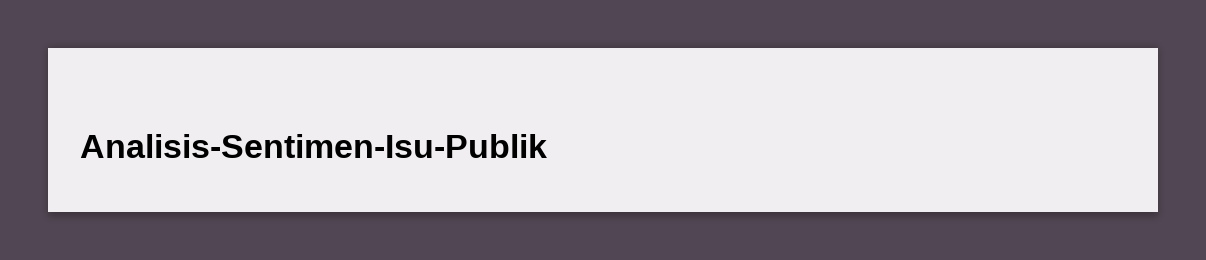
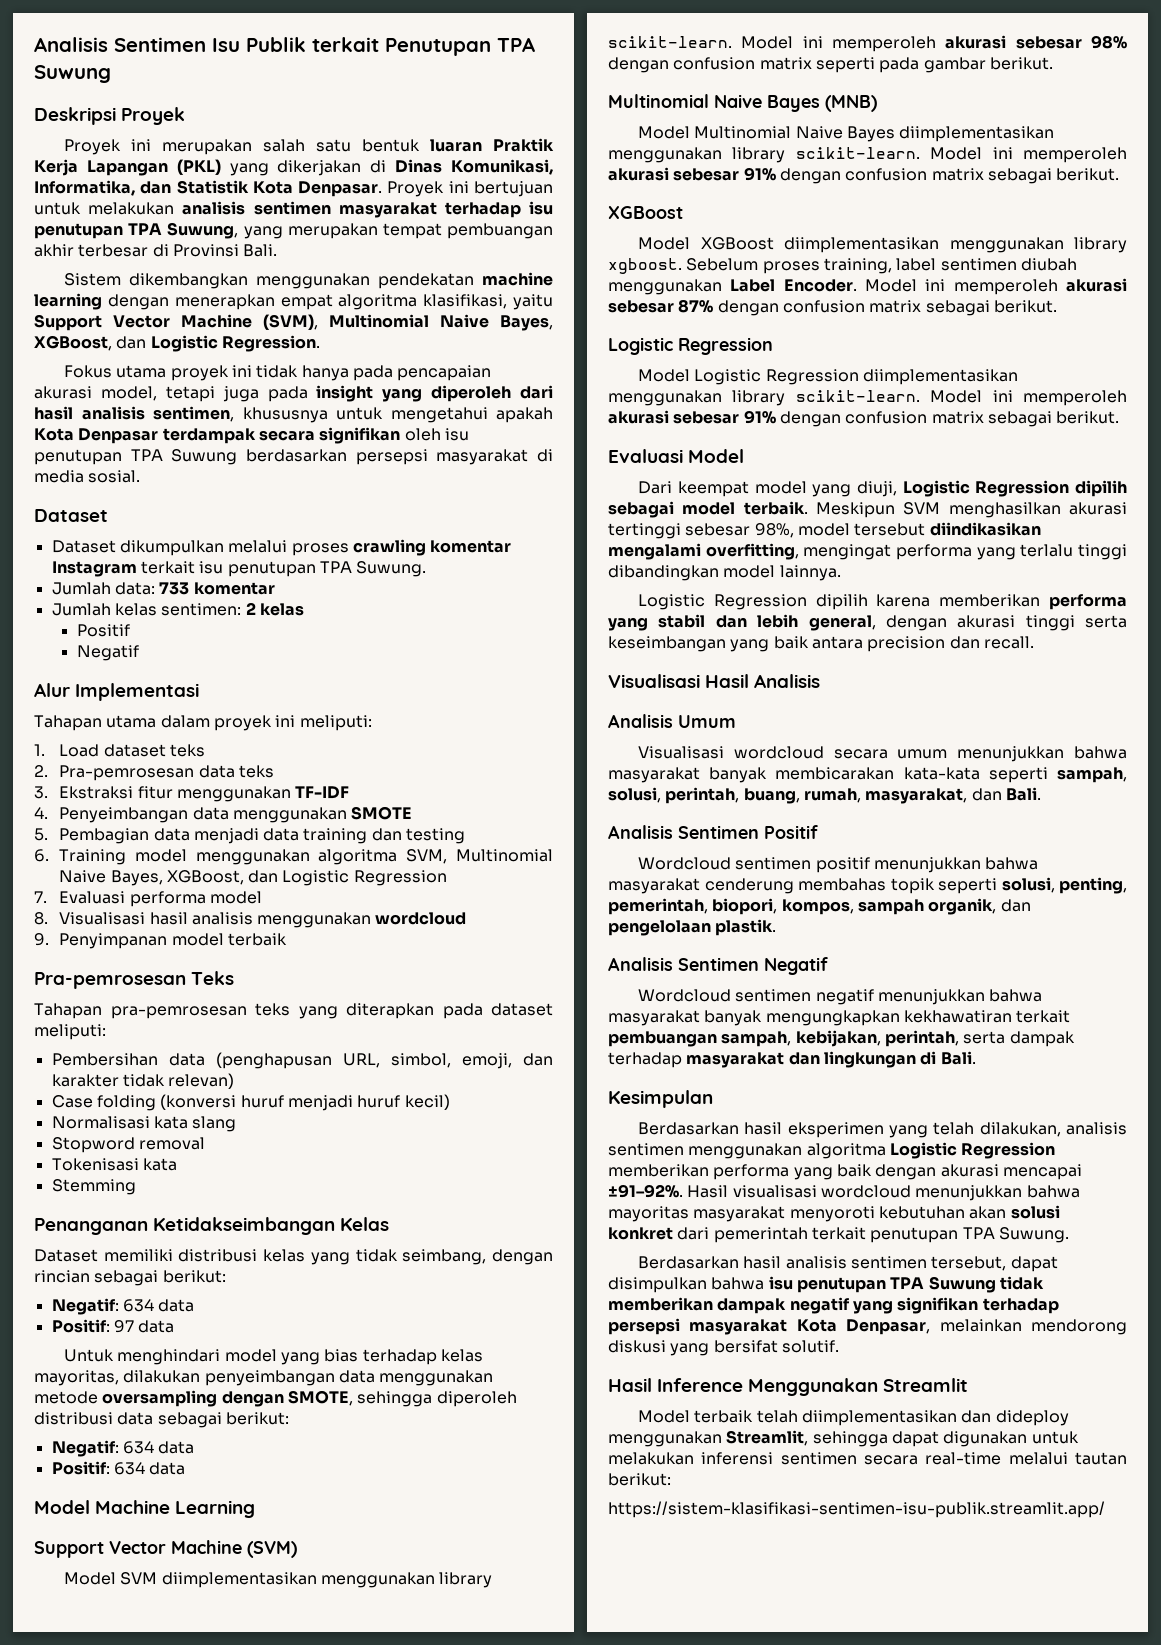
[80,134,547,158] Analisis-Sentimen-Isu-Publik -> [34,37,535,56] [34,65,111,83] [34,107,186,125] [64,138,554,155] [34,159,553,176] [34,180,553,197] [34,201,554,218] [34,222,554,239] [34,244,278,257] [64,272,553,289] [34,293,553,310] [34,314,553,331] [34,335,320,352] [64,365,492,381] [34,385,553,402] [34,406,553,423] [34,427,469,444] [34,449,554,465] [34,470,141,483] [34,509,108,522] [51,539,512,556] [51,561,427,577] [51,582,275,595] [51,602,304,616] [76,624,130,637] [76,645,139,661] [34,683,200,701] [34,715,372,731] [34,744,205,757] [34,765,274,781] [34,786,350,802] [34,806,413,823] [34,828,466,844] [34,849,554,865] [59,870,447,886] [34,891,262,907] [34,912,467,928] [34,933,287,949] [34,971,235,989] [34,1003,553,1019] [34,1024,106,1040] [51,1052,553,1069] [51,1073,235,1089] [51,1094,450,1111] [51,1116,237,1132] [51,1137,205,1153] [51,1158,177,1171] [51,1179,136,1195] [34,1217,390,1235] [34,1249,553,1265] [34,1270,226,1286] [51,1298,195,1315] [51,1319,175,1333] [64,1349,484,1365] [34,1370,494,1386] [34,1390,517,1407] [34,1412,289,1428] [51,1440,195,1457] [51,1461,186,1475] [34,1500,256,1518] [34,1540,297,1558] [64,1572,493,1588] [608,35,1127,52] [608,57,1053,73] [608,94,877,112] [638,126,1055,142] [608,147,1127,163] [608,167,1120,184] [608,206,683,219] [638,237,1127,253] [608,258,1077,274] [608,278,1127,295] [608,299,1057,316] [608,337,773,355] [638,369,1019,385] [608,390,1127,406] [608,410,1120,427] [608,449,745,463] [638,480,1127,497] [608,501,1127,518] [608,522,1041,539] [608,543,1127,560] [608,565,841,581] [638,594,1127,610] [608,614,1127,631] [608,636,1034,652] [608,674,821,688] [608,714,736,728] [638,746,1127,762] [608,767,1127,783] [608,787,1041,804] [608,825,818,839] [638,857,1039,873] [608,877,1127,894] [608,898,1031,915] [608,919,777,936] [608,957,828,975] [638,989,1043,1005] [608,1010,1071,1026] [608,1030,1075,1047] [608,1051,976,1068] [608,1090,713,1108] [638,1122,1127,1138] [608,1142,1056,1159] [608,1164,1082,1180] [608,1184,1080,1201] [608,1205,1060,1222] [608,1227,1069,1243] [638,1256,1058,1272] [608,1276,1044,1293] [608,1297,1059,1314] [608,1318,1127,1335] [608,1340,839,1356] [608,1378,969,1396] [638,1410,1069,1426] [608,1430,1079,1447] [608,1452,1127,1465] [608,1473,671,1486] [608,1501,1105,1518] Analisis Sentimen Isu Publik terkait Penutupan TPA Suwung // Deskripsi Proyek // Proyek ini merupakan salah satu bentuk luaran Praktik Kerja Lapangan (PKL) yang dikerjakan di Dinas Komunikasi, Informatika, dan Statistik Kota Denpasar. Proyek ini bertujuan untuk melakukan analisis sentimen masyarakat terhadap isu penutupan TPA Suwung, yang merupakan tempat pembuangan akhir terbesar di Provinsi Bali. // Sistem dikembangkan menggunakan pendekatan machine learning dengan menerapkan empat algoritma klasifikasi, yaitu Support Vector Machine (SVM), Multinomial Naive Bayes, XGBoost, dan Logistic Regression. // Fokus utama proyek ini tidak hanya pada pencapaian akurasi model, tetapi juga pada insight yang diperoleh dari hasil analisis sentimen, khususnya untuk mengetahui apakah Kota Denpasar terdampak secara signifikan oleh isu penutupan TPA Suwung berdasarkan persepsi masyarakat di media sosial. // Dataset // Dataset dikumpulkan melalui proses crawling komentar Instagram terkait isu penutupan TPA Suwung. // Jumlah data: 733 komentar // Jumlah kelas sentimen: 2 kelas // Positif // Negatif // Alur Implementasi // Tahapan utama dalam proyek ini meliputi: // 1. Load dataset teks // 2. Pra-pemrosesan data teks // 3. Ekstraksi fitur menggunakan TF-IDF // 4. Penyeimbangan data menggunakan SMOTE // 5. Pembagian data menjadi data training dan testing // 6. Training model menggunakan algoritma SVM, Multinomial Naive Bayes, XGBoost, dan Logistic Regression // 7. Evaluasi performa model // 8. Visualisasi hasil analisis menggunakan wordcloud // 9. Penyimpanan model terbaik // Pra-pemrosesan Teks // Tahapan pra-pemrosesan teks yang diterapkan pada dataset meliputi: // Pembersihan data (penghapusan URL, simbol, emoji, dan karakter tidak relevan) // Case folding (konversi huruf menjadi huruf kecil) // Normalisasi kata slang // Stopword removal // Tokenisasi kata // Stemming // Penanganan Ketidakseimbangan Kelas // Dataset memiliki distribusi kelas yang tidak seimbang, dengan rincian sebagai berikut: // Negatif: 634 data // Positif: 97 data // Untuk menghindari model yang bias terhadap kelas mayoritas, dilakukan penyeimbangan data menggunakan metode oversampling dengan SMOTE, sehingga diperoleh distribusi data sebagai berikut: // Negatif: 634 data // Positif: 634 data // Model Machine Learning // Support Vector Machine (SVM) // Model SVM diimplementasikan menggunakan library scikit-learn. Model ini memperoleh akurasi sebesar 98% dengan confusion matrix seperti pada gambar berikut. // Multinomial Naive Bayes (MNB) // Model Multinomial Naive Bayes diimplementasikan menggunakan library scikit-learn. Model ini memperoleh akurasi sebesar 91% dengan confusion matrix sebagai berikut. // XGBoost // Model XGBoost diimplementasikan menggunakan library xgboost. Sebelum proses training, label sentimen diubah menggunakan Label Encoder. Model ini memperoleh akurasi sebesar 87% dengan confusion matrix sebagai berikut. // Logistic Regression // Model Logistic Regression diimplementasikan menggunakan library scikit-learn. Model ini memperoleh akurasi sebesar 91% dengan confusion matrix sebagai berikut. // Evaluasi Model // Dari keempat model yang diuji, Logistic Regression dipilih sebagai model terbaik. Meskipun SVM menghasilkan akurasi tertinggi sebesar 98%, model tersebut diindikasikan mengalami overfitting, mengingat performa yang terlalu tinggi dibandingkan model lainnya. // Logistic Regression dipilih karena memberikan performa yang stabil dan lebih general, dengan akurasi tinggi serta keseimbangan yang baik antara precision dan recall. // Visualisasi Hasil Analisis // Analisis Umum // Visualisasi wordcloud secara umum menunjukkan bahwa masyarakat banyak membicarakan kata-kata seperti sampah, solusi, perintah, buang, rumah, masyarakat, dan Bali. // Analisis Sentimen Positif // Wordcloud sentimen positif menunjukkan bahwa masyarakat cenderung membahas topik seperti solusi, penting, pemerintah, biopori, kompos, sampah organik, dan pengelolaan plastik. // Analisis Sentimen Negatif // Wordcloud sentimen negatif menunjukkan bahwa masyarakat banyak mengungkapkan kekhawatiran terkait pembuangan sampah, kebijakan, perintah, serta dampak terhadap masyarakat dan lingkungan di Bali. // Kesimpulan // Berdasarkan hasil eksperimen yang telah dilakukan, analisis sentimen menggunakan algoritma Logistic Regression memberikan performa yang baik dengan akurasi mencapai ±91–92%. Hasil visualisasi wordcloud menunjukkan bahwa mayoritas masyarakat menyoroti kebutuhan akan solusi konkret dari pemerintah terkait penutupan TPA Suwung. // Berdasarkan hasil analisis sentimen tersebut, dapat disimpulkan bahwa isu penutupan TPA Suwung tidak memberikan dampak negatif yang signifikan terhadap persepsi masyarakat Kota Denpasar, melainkan mendorong diskusi yang bersifat solutif. // Hasil Inference Menggunakan Streamlit // Model terbaik telah diimplementasikan dan dideploy menggunakan Streamlit, sehingga dapat digunakan untuk melakukan inferensi sentimen secara real-time melalui tautan berikut: // https://sistem-klasifikasi-sentimen-isu-publik.streamlit.app/

